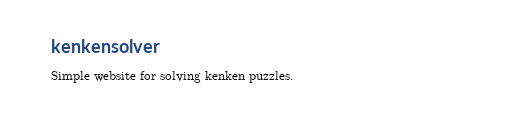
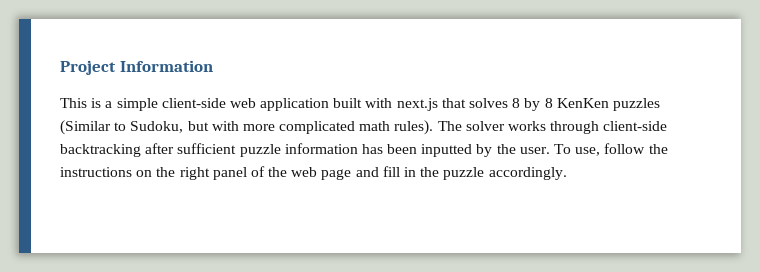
[51,39,160,53] [51,71,294,83] kenkensolver // Simple website for solving kenken puzzles. -> [60,60,213,75] [60,98,660,111] [60,120,668,135] [60,143,668,157] [60,166,567,180] Project Information // This is a simple client-side web application built with next.js that solves 8 by 8 KenKen puzzles (Similar to Sudoku, but with more complicated math rules). The solver works through client-side backtracking after sufficient puzzle information has been inputted by the user. To use, follow the instructions on the right panel of the web page and fill in the puzzle accordingly.

